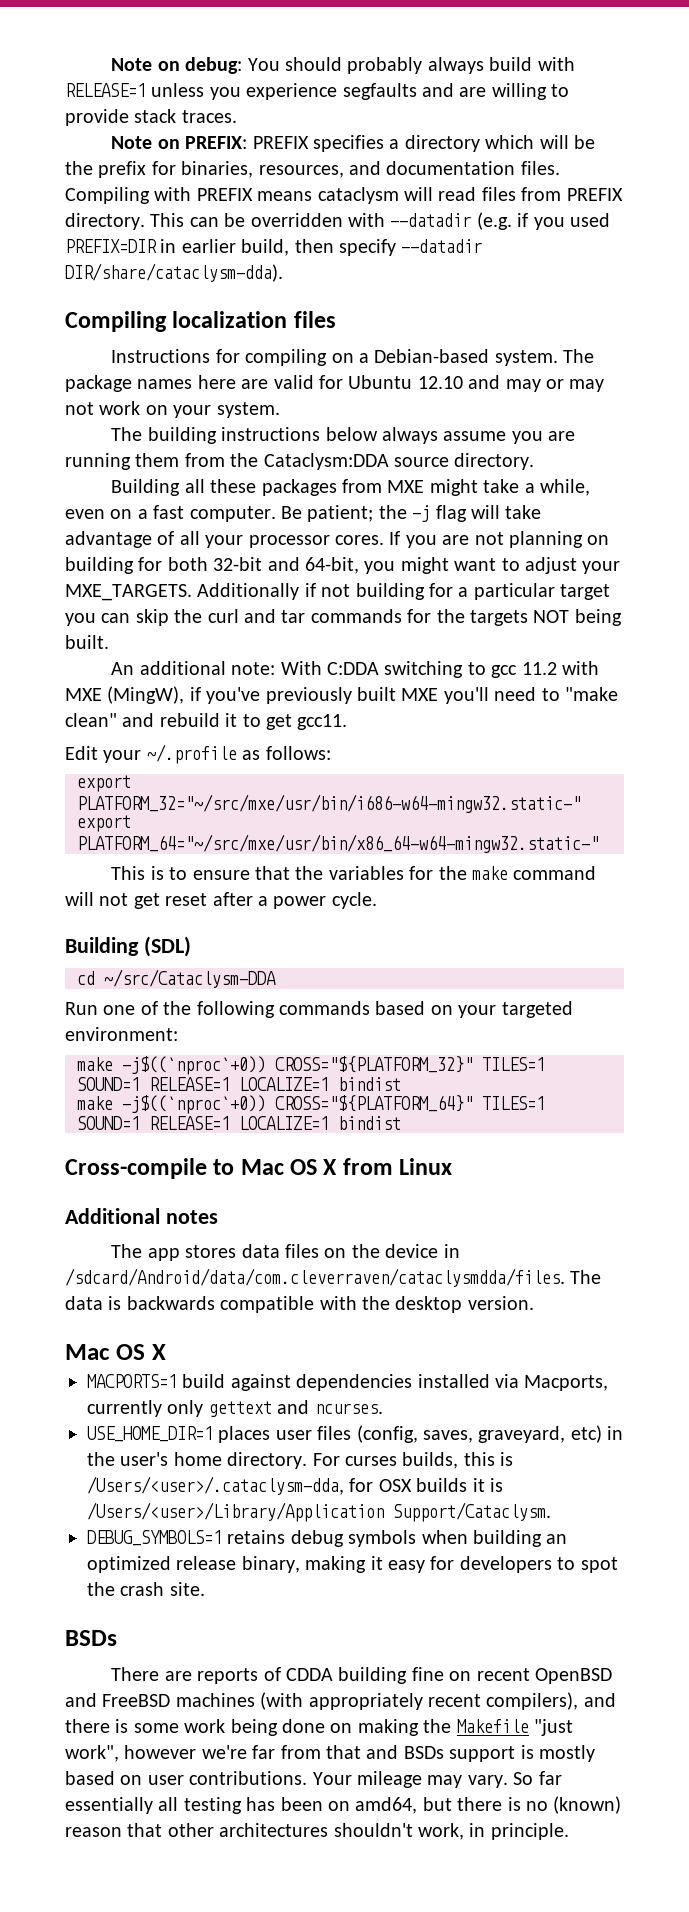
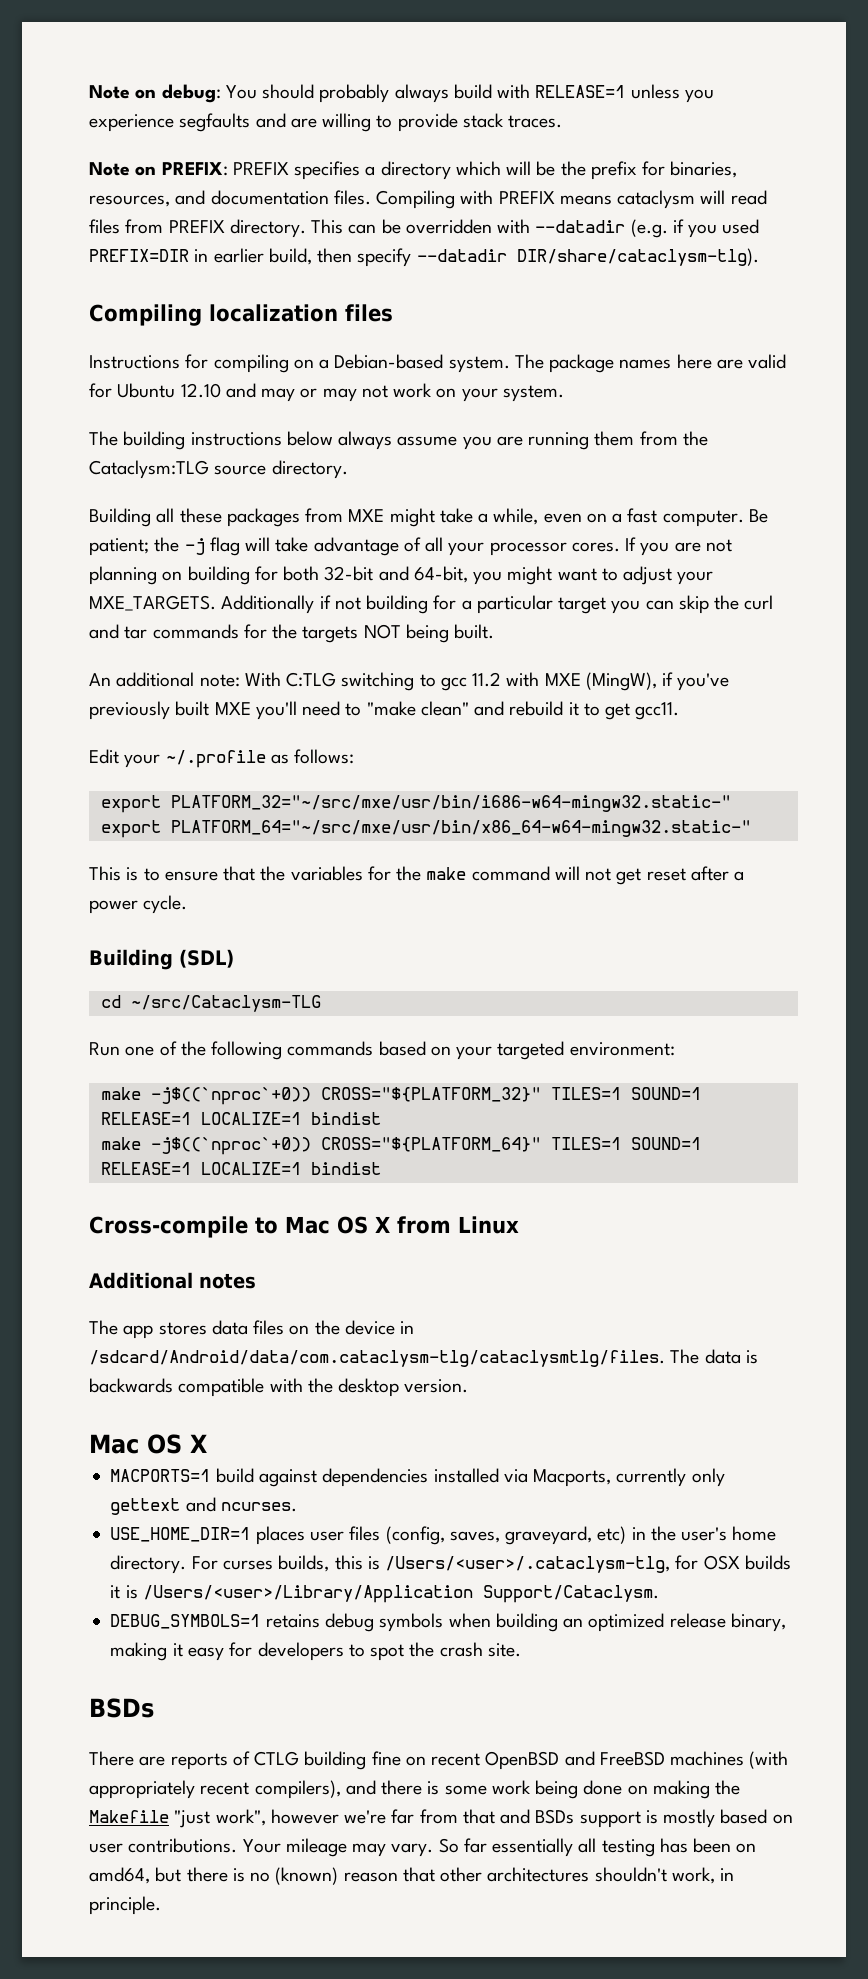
[65,263,283,282] DIR/share/cataclysm-dda). -> [516,248,759,266] DIR/share/cataclysm-tlg).
[263,453,389,470] Cataclysm:DDA -> [89,460,209,479] Cataclysm:TLG
[327,662,380,675] C:DDA -> [286,672,337,687] C:TLG
[104,969,276,988] ~/src/Cataclysm-DDA -> [130,995,321,1012] ~/src/Cataclysm-TLG
[65,1268,565,1287] /sdcard/Android/data/com.cleverraven/cataclysmdda/files. -> [89,1350,665,1367] /sdcard/Android/data/com.cataclysm-tlg/cataclysmtlg/files.
[87,1476,344,1495] /Users/<user>/.cataclysm-dda, -> [385,1556,671,1573] /Users/<user>/.cataclysm-tlg,
[286,1668,334,1681] CDDA -> [254,1751,300,1766] CTLG

